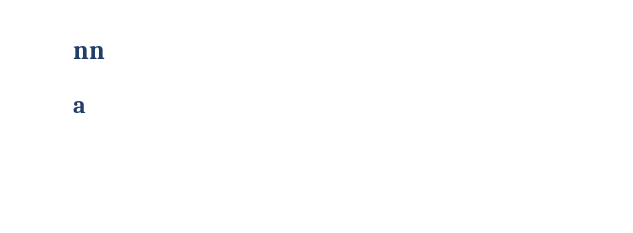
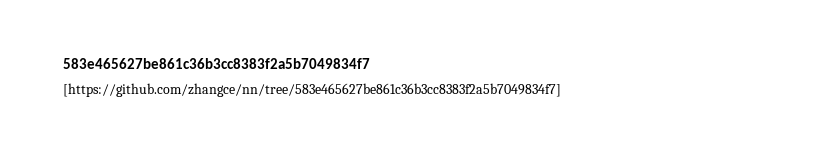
[73,46,105,59] [73,101,86,113] nn // a -> [63,58,370,69] [63,83,561,97] 583e465627be861c36b3cc8383f2a5b7049834f7 // [https://github.com/zhangce/nn/tree/583e465627be861c36b3cc8383f2a5b7049834f7]

